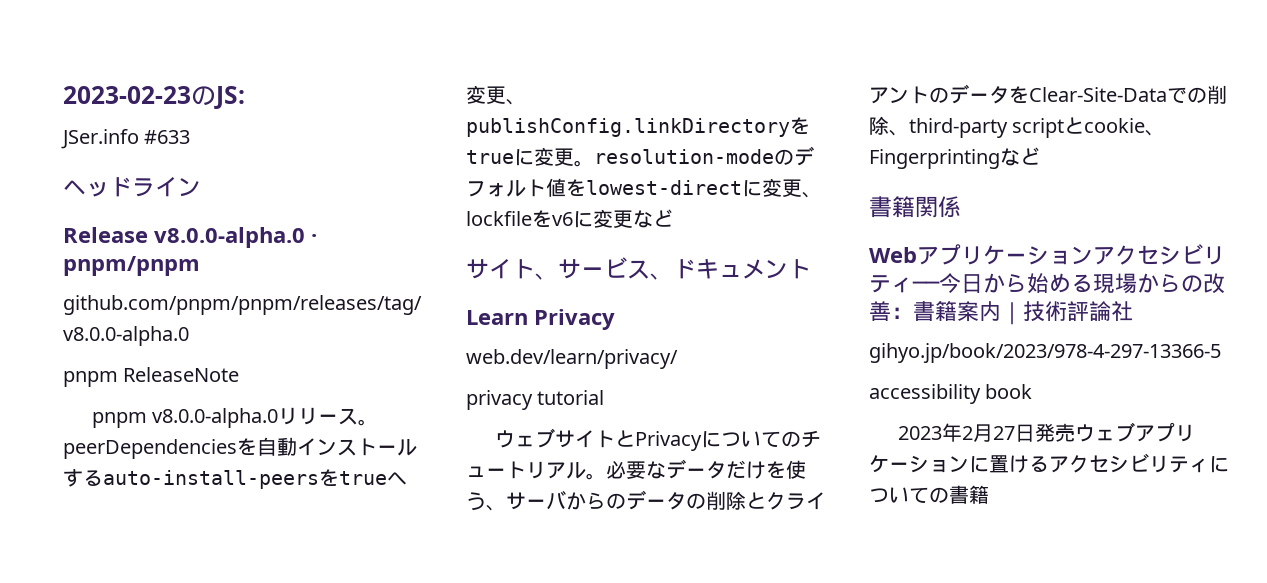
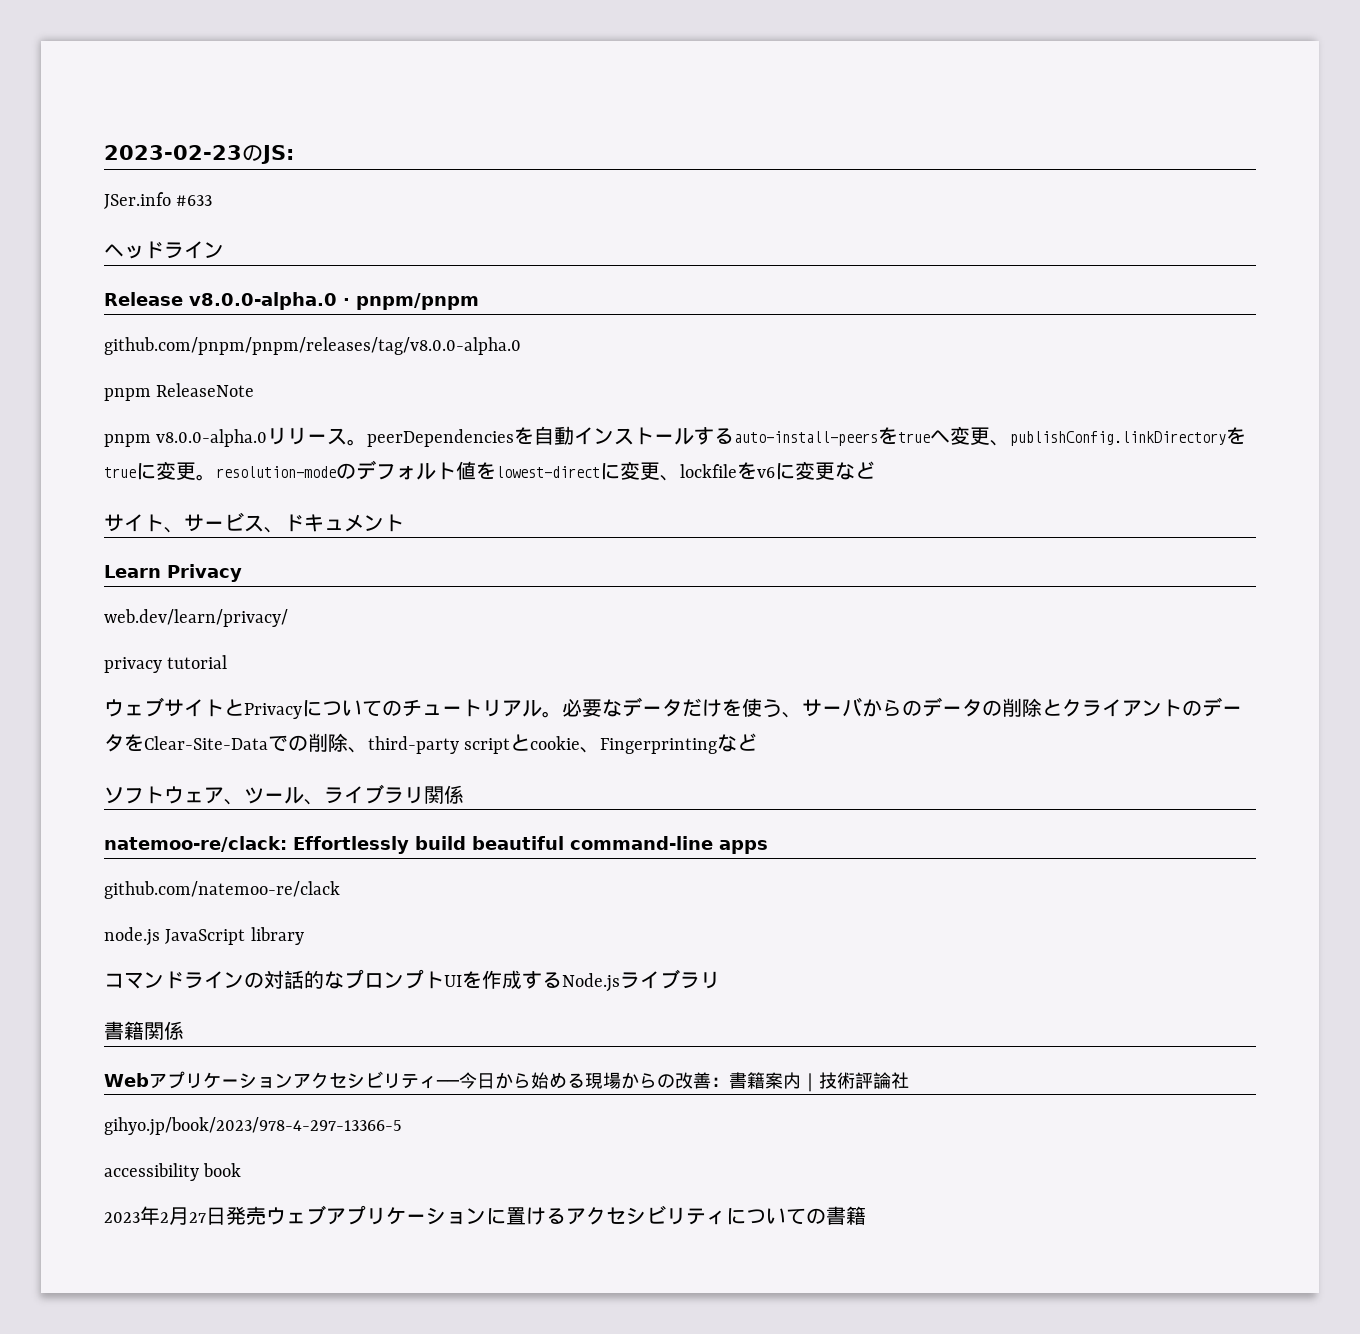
(1040, 156) none -> [104,784,464,805] [104,836,768,854] [104,881,340,899] [104,927,304,946] [104,969,720,992] // ソフトウェア、ツール、ライブラリ関係 // natemoo-re/clack: Effortlessly build beautiful command-line apps // github.com/natemoo-re/clack // node.js JavaScript library // コマンドラインの対話的なプロンプトUIを作成するNode.jsライブラリ

